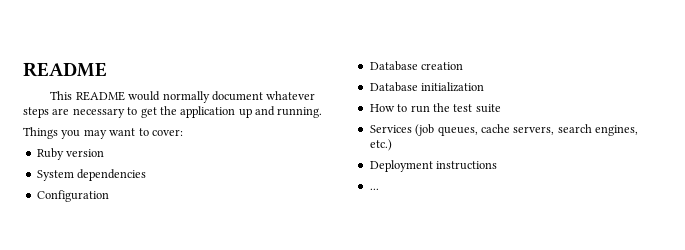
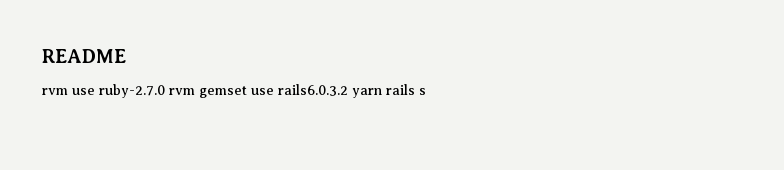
[50,91,316,103] [23,106,323,118] [23,127,183,139] [36,148,105,160] [36,169,147,181] [36,190,109,202] [369,61,464,71] [369,82,485,92] [369,103,501,113] [369,124,638,136] [369,139,392,151] [369,160,498,172] [369,188,379,190] This README would normally document whatever steps are necessary to get the application up and running. // Things you may want to cover: // Ruby version // System dependencies // Configuration // Database creation // Database initialization // How to run the test suite // Services (job queues, cache servers, search engines, etc.) // Deployment instructions // ... -> [42,84,426,98] rvm use ruby-2.7.0 rvm gemset use rails6.0.3.2 yarn rails s

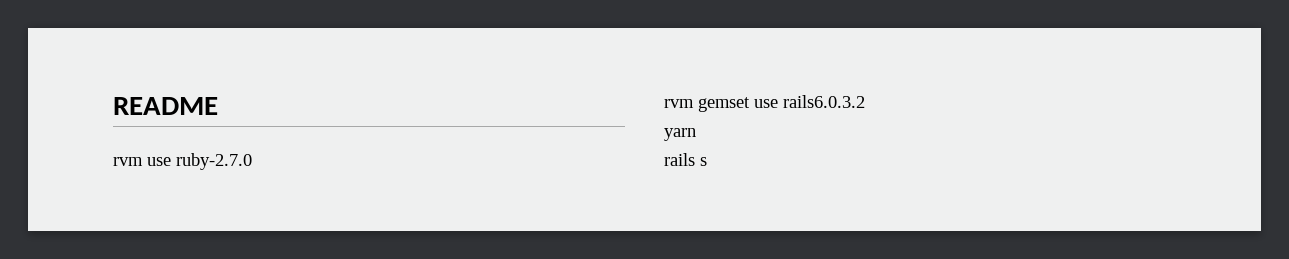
(165, 91) none -> (252, 161) //
(348, 90) none -> (865, 101) //
(382, 93) none -> (696, 134) //

